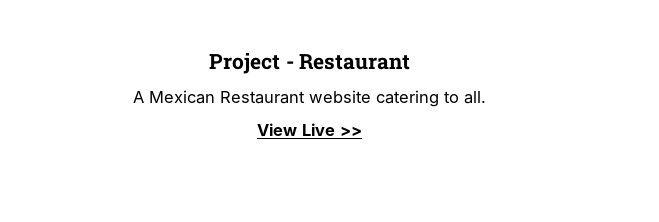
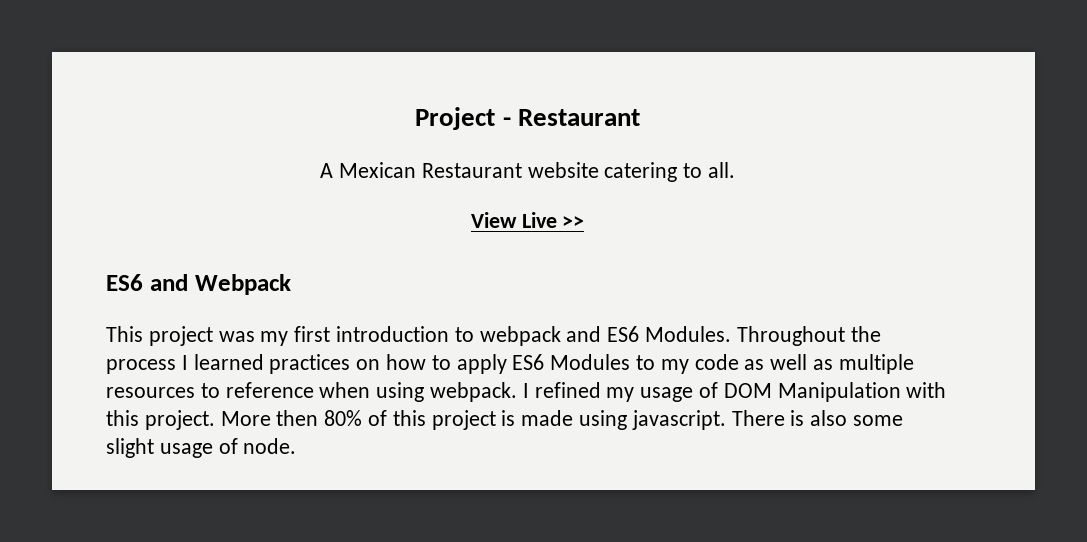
(362, 131) none -> [106,274,291,295] [106,326,881,346] [106,354,914,374] [106,382,947,402] [106,410,904,430] [106,438,297,458] // ES6 and Webpack // This project was my first introduction to webpack and ES6 Modules. Throughout the process I learned practices on how to apply ES6 Modules to my code as well as multiple resources to reference when using webpack. I refined my usage of DOM Manipulation with this project. More then 80% of this project is made using javascript. There is also some slight usage of node.

